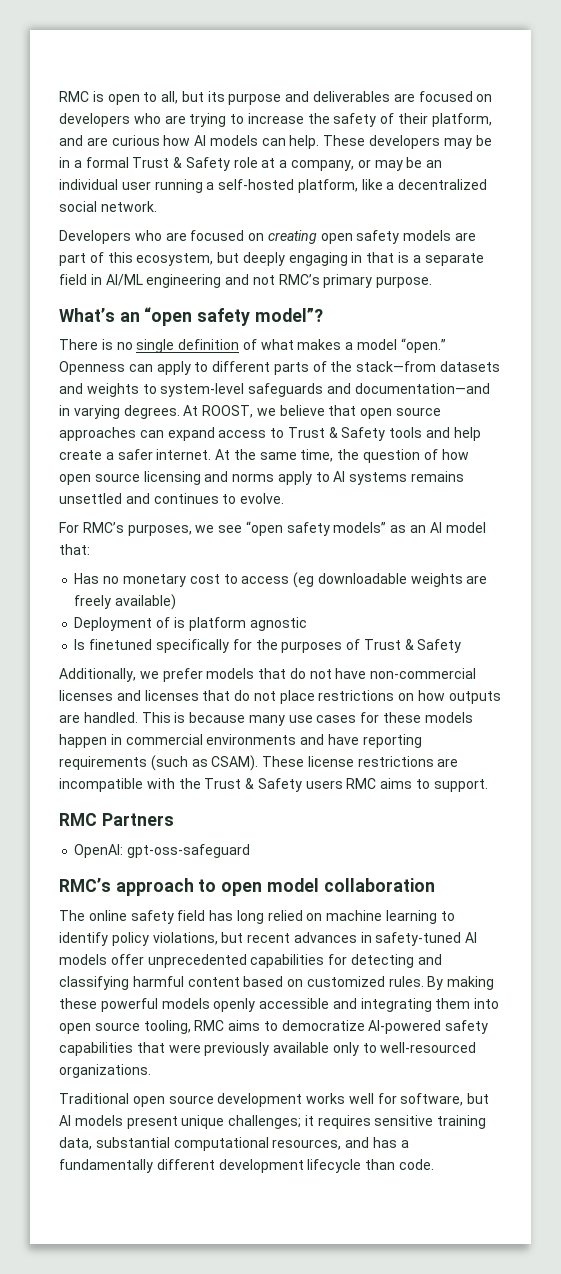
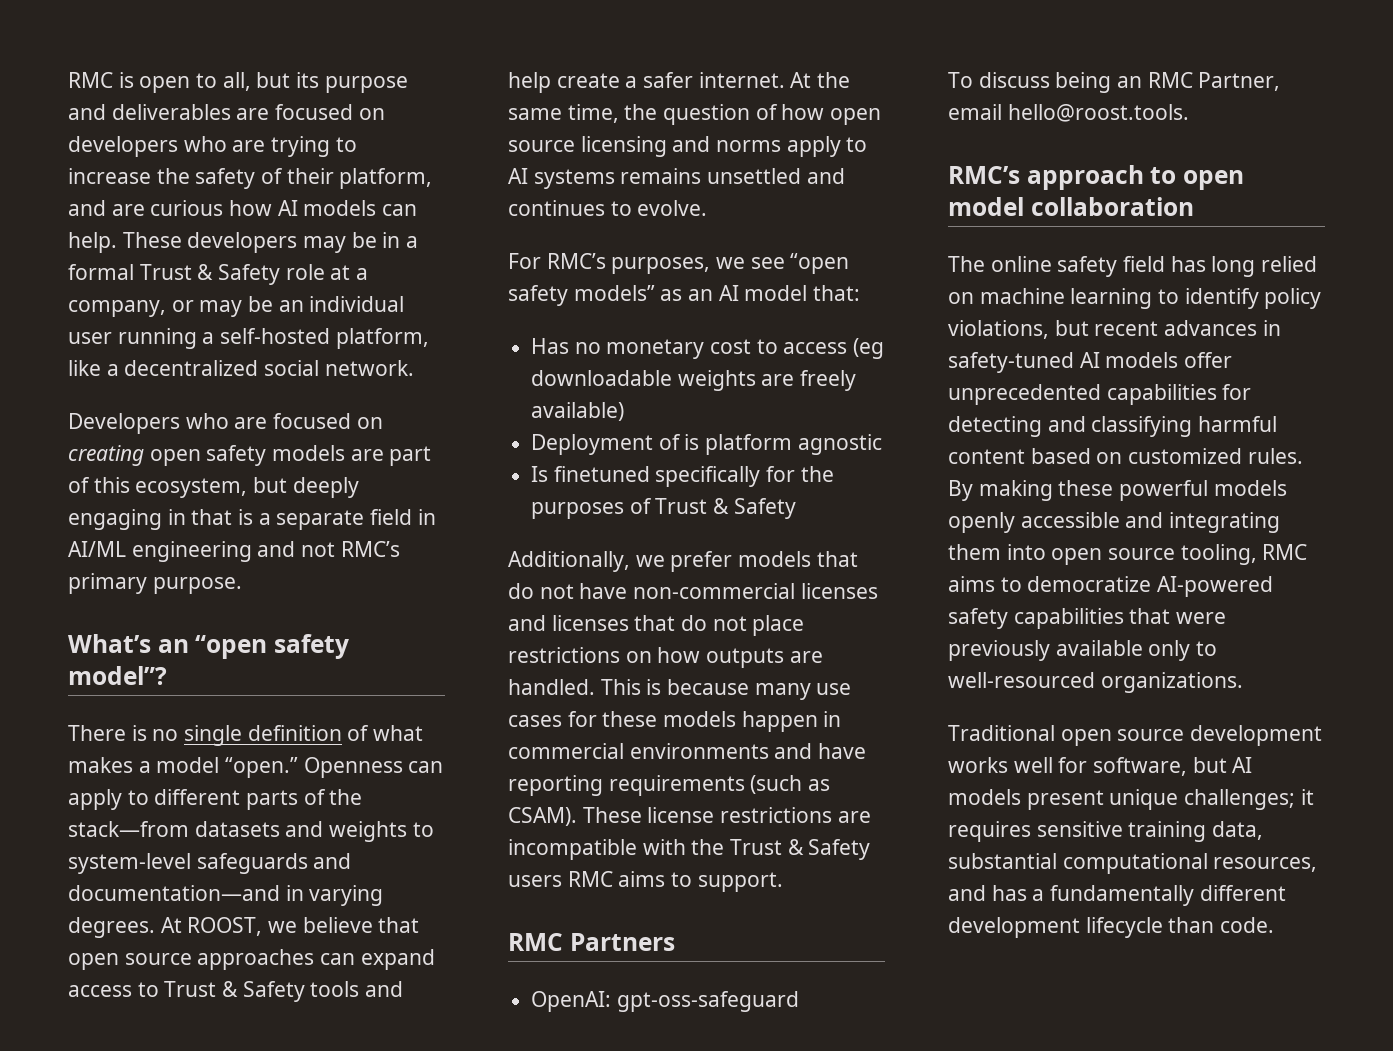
(251, 851) none -> [948,72,1281,93] [948,104,1189,122] // To discuss being an RMC Partner, email hello@roost.tools.

